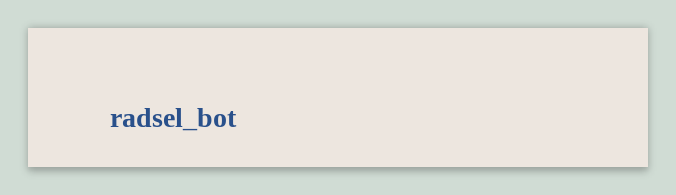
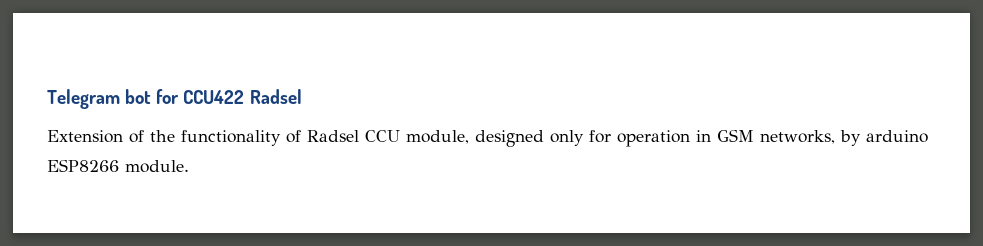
[110,108,237,131] radsel_bot -> [47,89,302,109] [47,129,928,147] [47,159,189,173] Telegram bot for CCU422 Radsel // Extension of the functionality of Radsel CCU module, designed only for operation in GSM networks, by arduino ESP8266 module.

